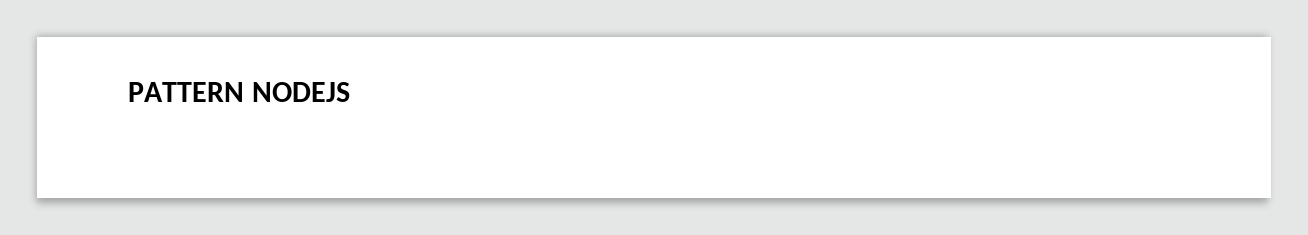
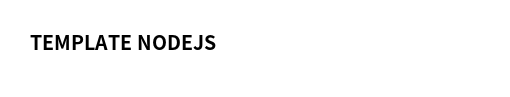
[128,82,244,102] PATTERN -> [30,35,132,50] TEMPLATE

